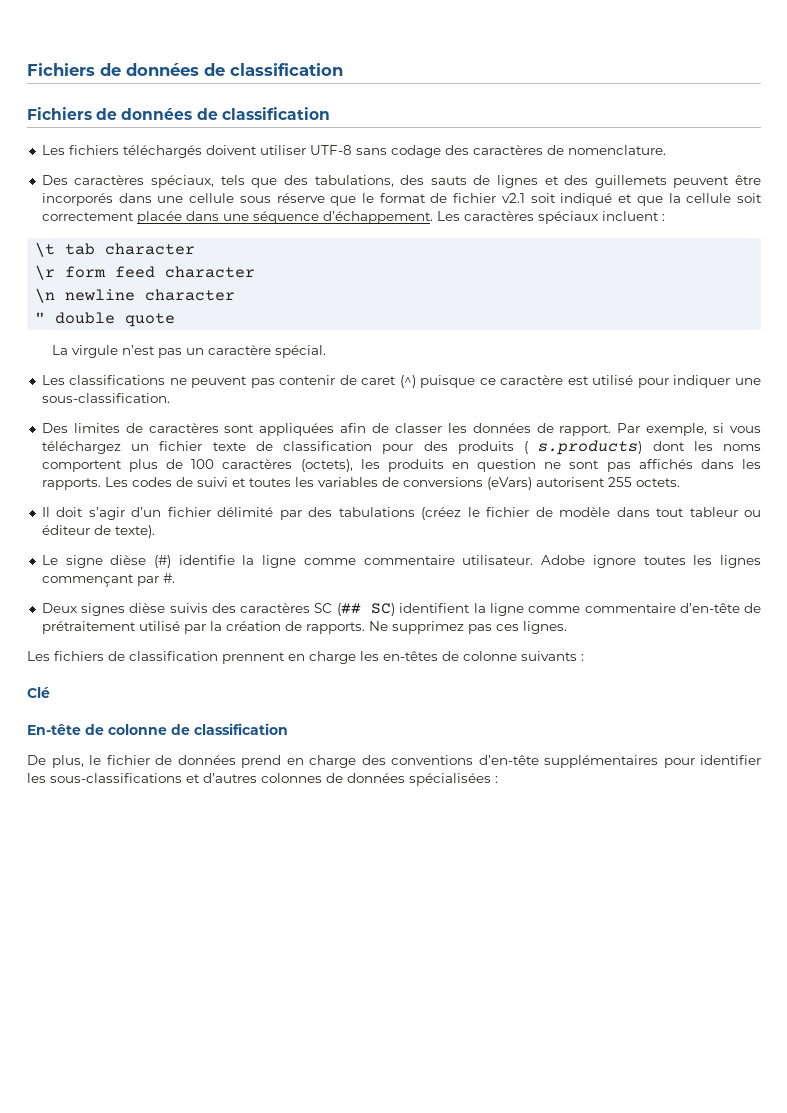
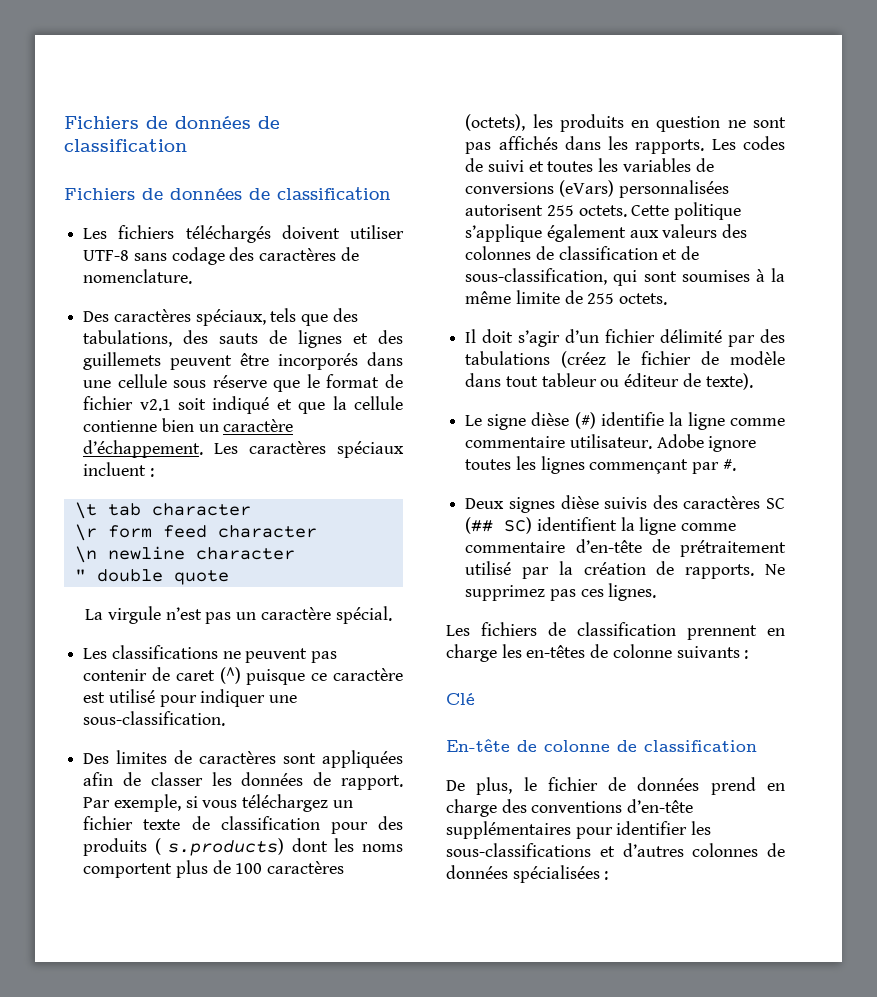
[737,193,763,203] [41,211,319,224] soit correctement placée dans une séquence -> [83,418,294,432] contienne bien un caractère
(532, 483) none -> [618,180,729,198] personnalisées
(680, 482) none -> [631,202,742,220] [465,224,748,242] [465,246,700,260] [465,268,785,286] [465,290,668,305] Cette politique s’applique également aux valeurs des colonnes de classification et de sous-classification, qui sont soumises à la même limite de 255 octets.

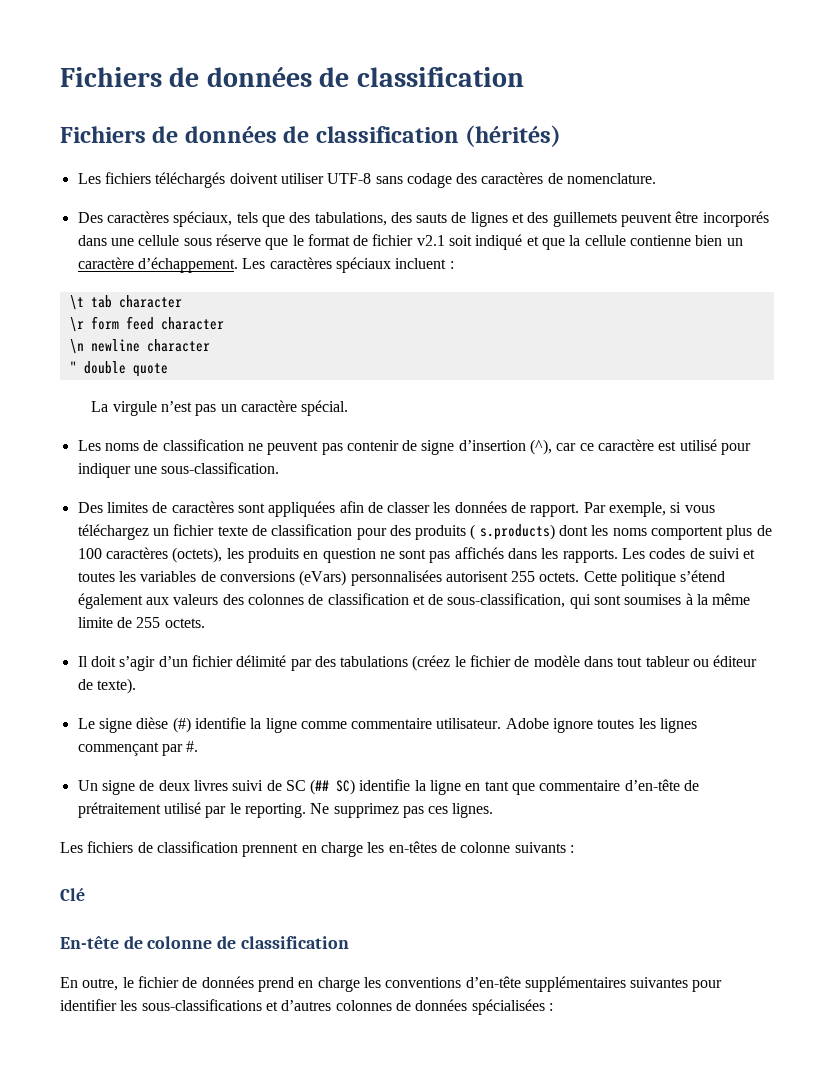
(391, 193) none -> [465,125,562,147] (hérités)
[111,645,218,659] classifications -> [104,439,244,451] noms de classification
[175,667,306,685] caret (^) puisque -> [421,439,577,455] signe d’insertion (^), car
[465,224,543,242] s’applique -> [680,570,726,582] s’étend
[465,495,761,513] Deux signes dièse suivis des caractères -> [77,780,282,795] Un signe de deux livres suivi de
[536,517,737,535] identifient la ligne comme -> [359,779,536,795] identifie la ligne en tant que
[558,561,755,579] la création de rapports. -> [229,803,306,818] le reporting.
[446,777,513,795] De plus, -> [60,977,119,991] En outre,
[501,799,527,813] des -> [363,977,381,988] les
(571, 830) none -> [630,977,689,988] suivantes

